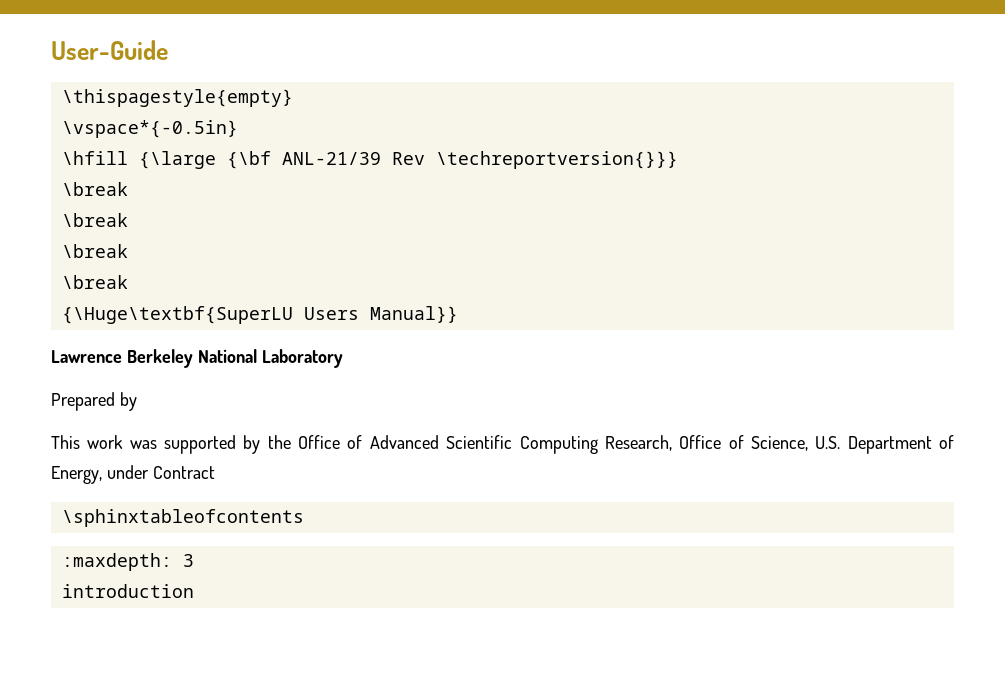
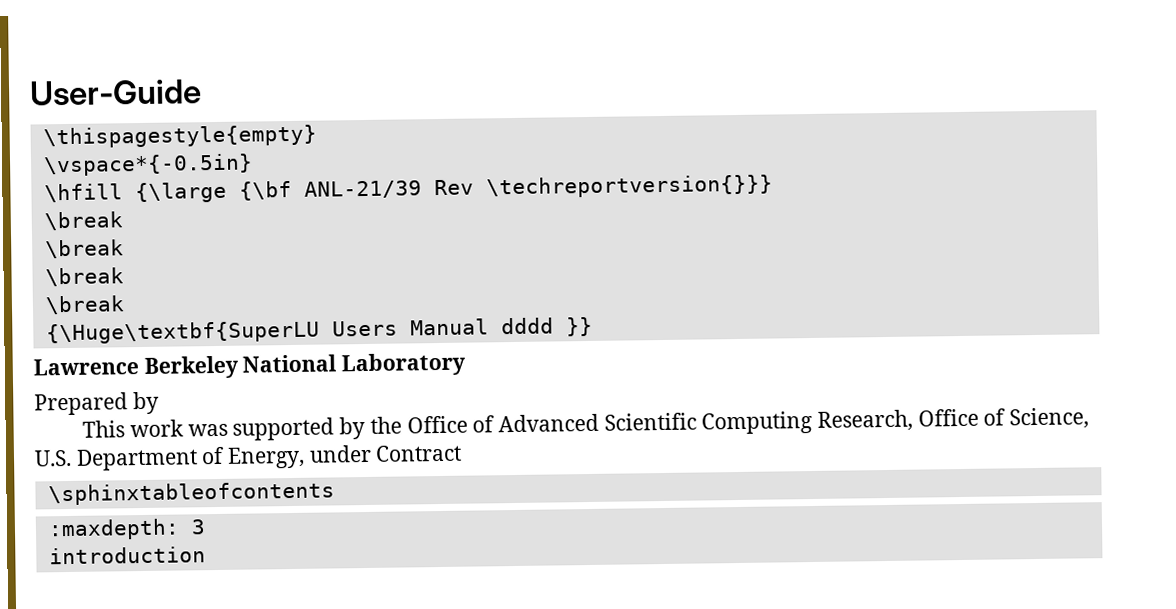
[369,306,458,323] Manual}} -> [409,316,593,337] Manual dddd }}

